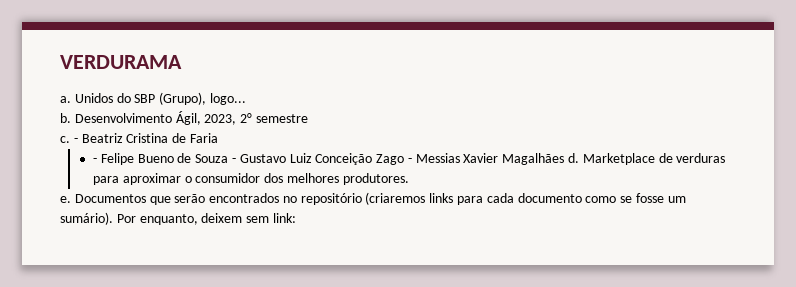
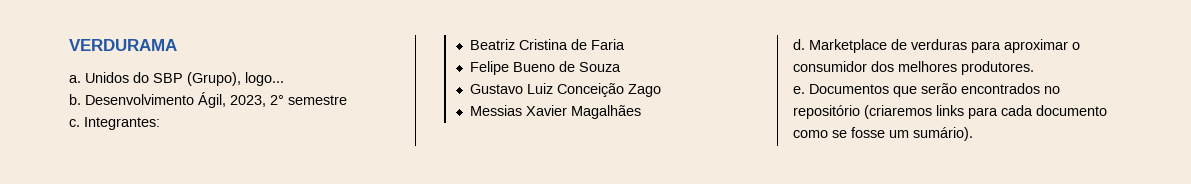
[73,138,78,143] - -> [84,117,160,130] Integrantes: //
[93,158,98,163] - -> (625, 44) none
[231,158,236,163] - -> (621, 67) //
[407,158,412,163] - -> (661, 90) //
(565, 159) none -> (641, 112) //
[116,213,296,225] Por enquanto, deixem sem link: -> (973, 134) none

